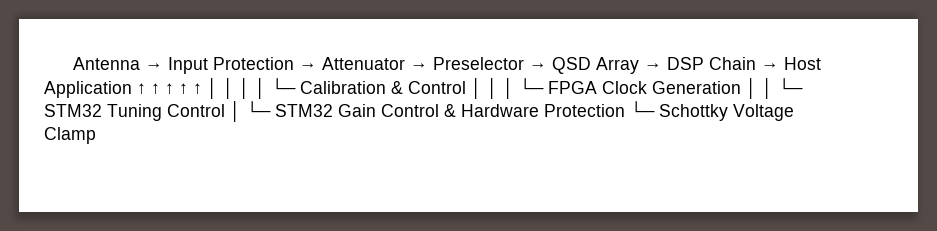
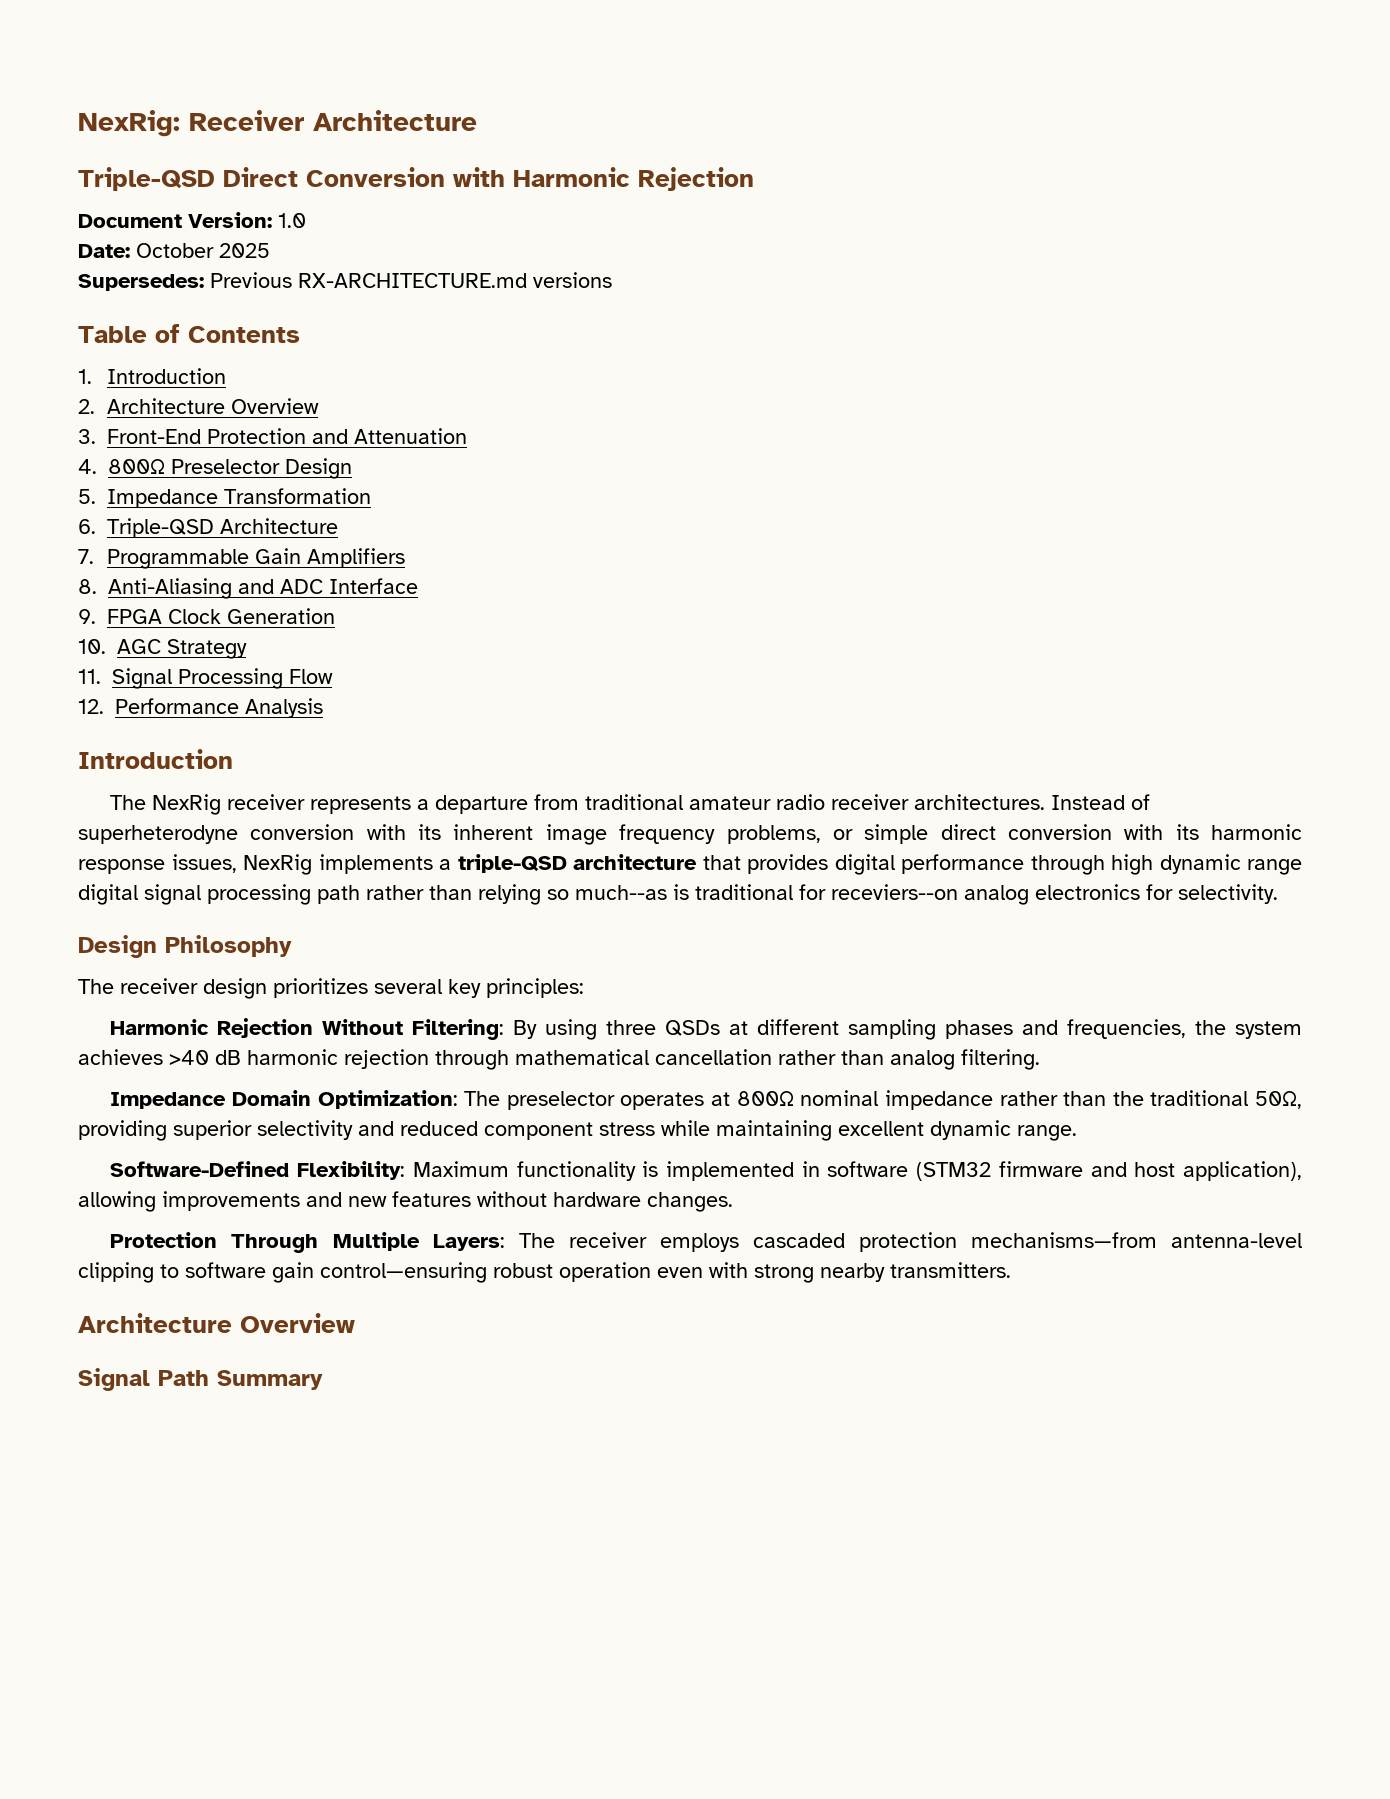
[72,57,821,74] [44,78,803,99] [44,101,794,122] [44,127,96,144] Antenna → Input Protection → Attenuator → Preselector → QSD Array → DSP Chain → Host Application ↑ ↑ ↑ ↑ ↑ │ │ │ │ └─ Calibration & Control │ │ │ └─ FPGA Clock Generation │ │ └─ STM32 Tuning Control │ └─ STM32 Gain Control & Hardware Protection └─ Schottky Voltage Clamp -> [78,110,477,137] [78,167,754,191] [78,212,306,228] [78,243,270,258] [78,272,612,291] [78,324,300,343] [78,368,226,384] [78,398,319,414] [78,428,467,444] [78,458,352,479] [78,488,371,508] [78,518,338,538] [78,548,405,569] [78,578,418,599] [78,608,335,624] [78,639,247,659] [78,668,333,689] [78,698,323,718] [78,749,233,769] [110,794,1151,815] [78,824,1303,845] [78,854,1302,875] [78,884,1278,905] [78,935,292,958] [78,978,584,999] [110,1018,1302,1040] [78,1049,1040,1070] [110,1090,1303,1110] [78,1120,1077,1141] [110,1161,1303,1181] [78,1191,733,1212] [110,1232,1303,1253] [78,1262,1011,1283] [78,1313,355,1333] [78,1368,323,1391] NexRig: Receiver Architecture // Triple-QSD Direct Conversion with Harmonic Rejection // Document Version: 1.0 // Date: October 2025 // Supersedes: Previous RX-ARCHITECTURE.md versions // Table of Contents // 1. Introduction // 2. Architecture Overview // 3. Front-End Protection and Attenuation // 4. 800Ω Preselector Design // 5. Impedance Transformation // 6. Triple-QSD Architecture // 7. Programmable Gain Amplifiers // 8. Anti-Aliasing and ADC Interface // 9. FPGA Clock Generation // 10. AGC Strategy // 11. Signal Processing Flow // 12. Performance Analysis // Introduction // The NexRig receiver represents a departure from traditional amateur radio receiver architectures. Instead of superheterodyne conversion with its inherent image frequency problems, or simple direct conversion with its harmonic response issues, NexRig implements a triple-QSD architecture that provides digital performance through high dynamic range digital signal processing path rather than relying so much--as is traditional for receviers--on analog electronics for selectivity. // Design Philosophy // The receiver design prioritizes several key principles: // Harmonic Rejection Without Filtering: By using three QSDs at different sampling phases and frequencies, the system achieves >40 dB harmonic rejection through mathematical cancellation rather than analog filtering. // Impedance Domain Optimization: The preselector operates at 800Ω nominal impedance rather than the traditional 50Ω, providing superior selectivity and reduced component stress while maintaining excellent dynamic range. // Software-Defined Flexibility: Maximum functionality is implemented in software (STM32 firmware and host application), allowing improvements and new features without hardware changes. // Protection Through Multiple Layers: The receiver employs cascaded protection mechanisms—from antenna-level clipping to software gain control—ensuring robust operation even with strong nearby transmitters. // Architecture Overview // Signal Path Summary

